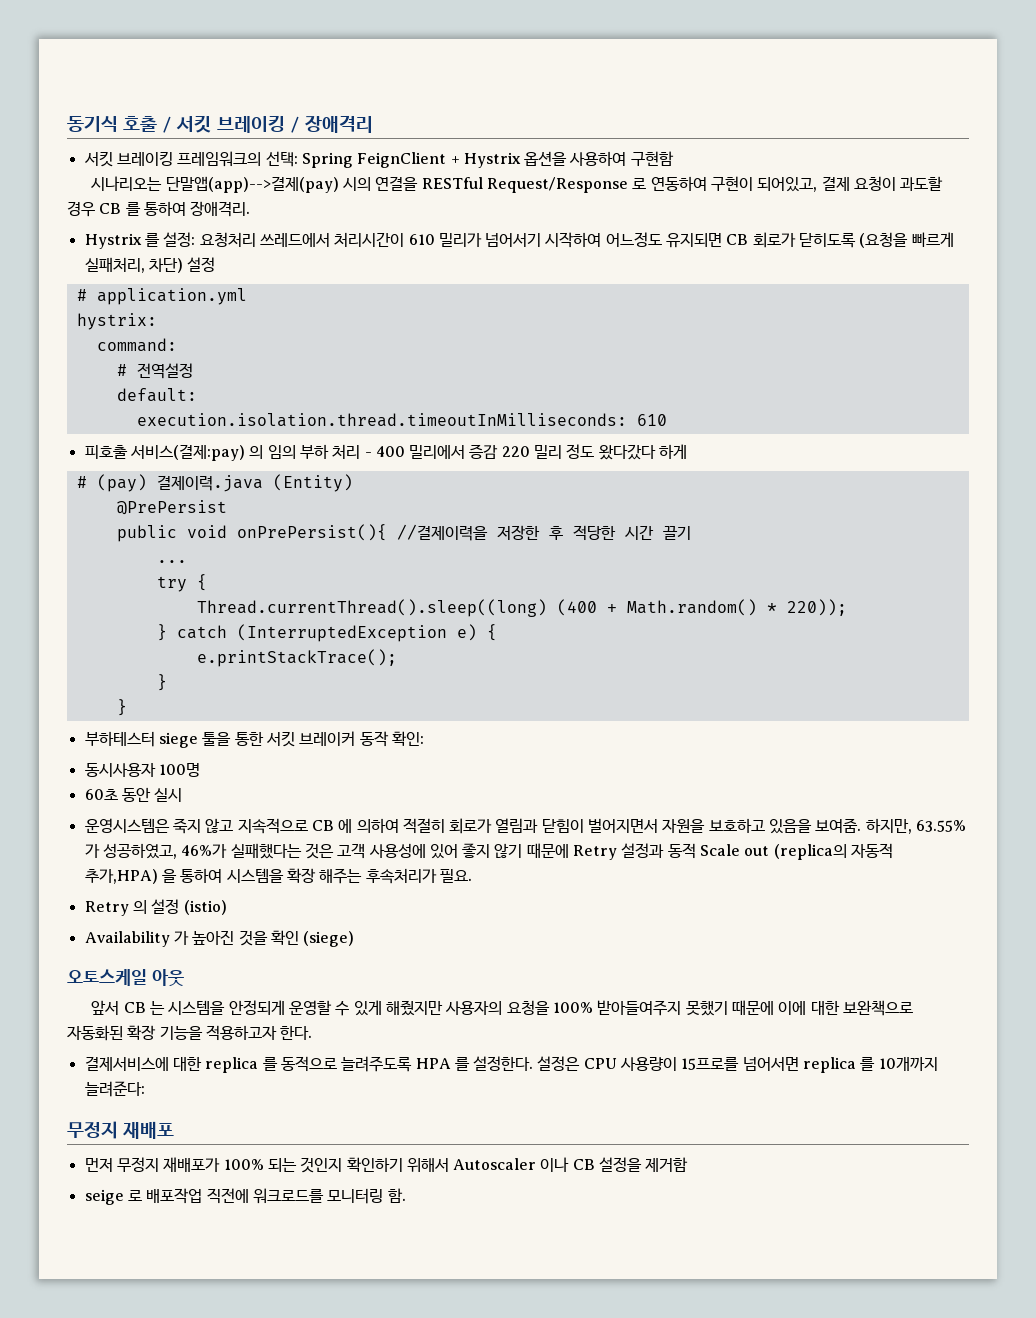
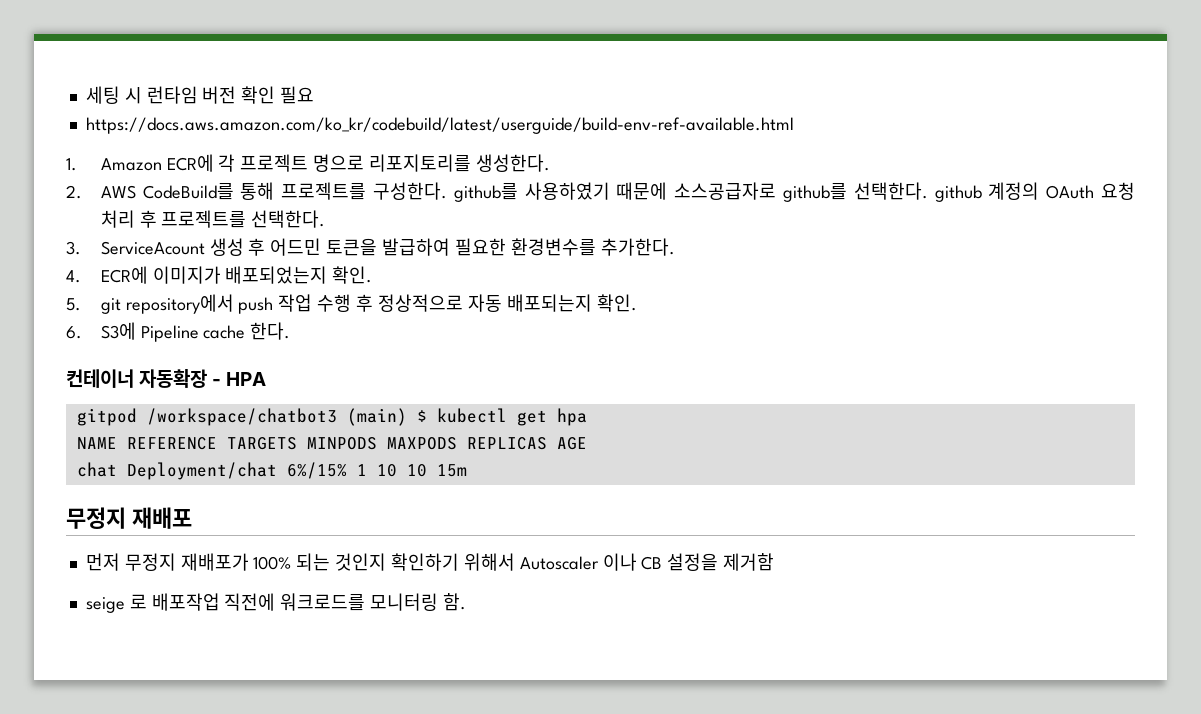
[67,115,373,133] [83,151,674,168] [91,176,944,193] [67,201,251,217] [84,232,954,249] [84,257,216,273] [76,288,247,305] [76,313,157,330] [96,338,177,352] [116,363,193,379] [116,388,197,402] [136,413,667,427] [84,444,688,461] [76,474,353,492] [116,500,227,515] [116,524,691,542] [156,560,187,563] [156,574,207,592] [196,599,847,617] [156,624,497,642] [196,649,397,667] [156,674,167,691] [116,699,127,716] [84,731,424,748] [84,763,200,777] [84,787,183,802] [84,818,967,834] [84,843,894,860] [84,868,472,884] [84,899,227,916] [84,930,355,947] [67,969,184,986] [91,1000,913,1016] [67,1025,313,1041] [84,1056,938,1073] [84,1081,145,1097] 동기식 호출 / 서킷 브레이킹 / 장애격리 // 서킷 브레이킹 프레임워크의 선택: Spring FeignClient + Hystrix 옵션을 사용하여 구현함 // 시나리오는 단말앱(app)-->결제(pay) 시의 연결을 RESTful Request/Response 로 연동하여 구현이 되어있고, 결제 요청이 과도할 경우 CB 를 통하여 장애격리. // Hystrix 를 설정: 요청처리 쓰레드에서 처리시간이 610 밀리가 넘어서기 시작하여 어느정도 유지되면 CB 회로가 닫히도록 (요청을 빠르게 실패처리, 차단) 설정 // # application.yml // hystrix: // command: // # 전역설정 // default: // execution.isolation.thread.timeoutInMilliseconds: 610 // 피호출 서비스(결제:pay) 의 임의 부하 처리 - 400 밀리에서 증감 220 밀리 정도 왔다갔다 하게 // # (pay) 결제이력.java (Entity) // @PrePersist // public void onPrePersist(){ //결제이력을 저장한 후 적당한 시간 끌기 // ... // try { // Thread.currentThread().sleep((long) (400 + Math.random() * 220)); // } catch (InterruptedException e) { // e.printStackTrace(); // } // } // 부하테스터 siege 툴을 통한 서킷 브레이커 동작 확인: // 동시사용자 100명 // 60초 동안 실시 // 운영시스템은 죽지 않고 지속적으로 CB 에 의하여 적절히 회로가 열림과 닫힘이 벌어지면서 자원을 보호하고 있음을 보여줌. 하지만, 63.55% 가 성공하였고, 46%가 실패했다는 것은 고객 사용성에 있어 좋지 않기 때문에 Retry 설정과 동적 Scale out (replica의 자동적 추가,HPA) 을 통하여 시스템을 확장 해주는 후속처리가 필요. // Retry 의 설정 (istio) // Availability 가 높아진 것을 확인 (siege) // 오토스케일 아웃 // 앞서 CB 는 시스템을 안정되게 운영할 수 있게 해줬지만 사용자의 요청을 100% 받아들여주지 못했기 때문에 이에 대한 보완책으로 자동화된 확장 기능을 적용하고자 한다. // 결제서비스에 대한 replica 를 동적으로 늘려주도록 HPA 를 설정한다. 설정은 CPU 사용량이 15프로를 넘어서면 replica 를 10개까지 늘려준다: -> [85,86,315,104] [85,117,794,134] [66,154,550,172] [66,182,1136,202] [100,210,326,228] [66,238,675,256] [66,266,373,284] [66,294,637,314] [66,322,291,342] [66,369,267,388] [76,408,587,426] [76,437,587,450] [76,462,467,480] 세팅 시 런타임 버전 확인 필요 // https://docs.aws.amazon.com/ko_kr/codebuild/latest/userguide/build-env-ref-available.html // 1. Amazon ECR에 각 프로젝트 명으로 리포지토리를 생성한다. // 2. AWS CodeBuild를 통해 프로젝트를 구성한다. github를 사용하였기 때문에 소스공급자로 github를 선택한다. github 계정의 OAuth 요청 처리 후 프로젝트를 선택한다. // 3. ServiceAcount 생성 후 어드민 토큰을 발급하여 필요한 환경변수를 추가한다. // 4. ECR에 이미지가 배포되었는지 확인. // 5. git repository에서 push 작업 수행 후 정상적으로 자동 배포되는지 확인. // 6. S3에 Pipeline cache 한다. // 컨테이너 자동확장 - HPA // gitpod /workspace/chatbot3 (main) $ kubectl get hpa // NAME REFERENCE TARGETS MINPODS MAXPODS REPLICAS AGE // chat Deployment/chat 6%/15% 1 10 10 15m

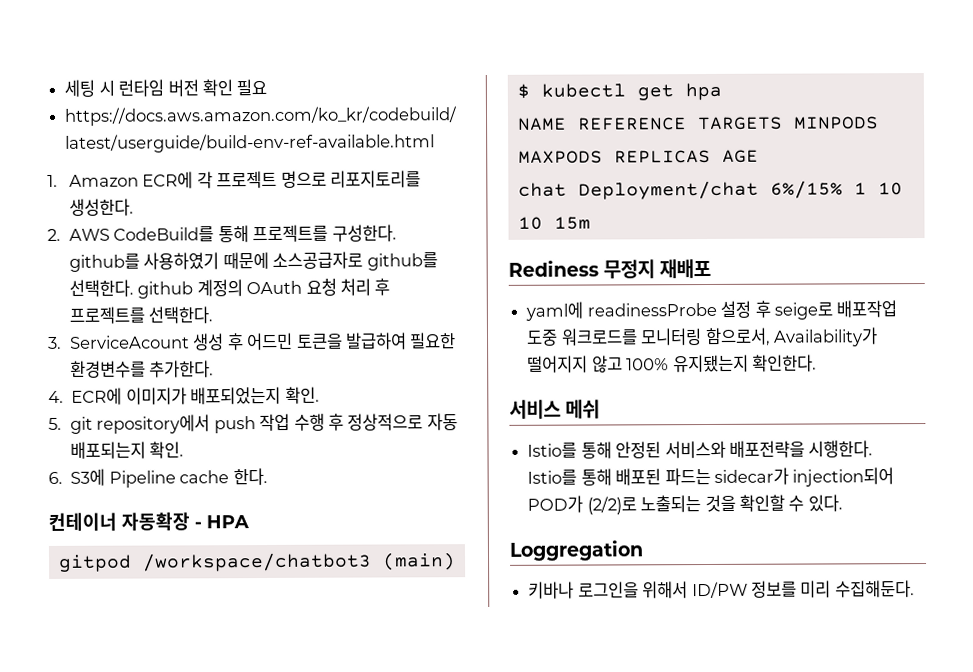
(467, 470) none -> [508,260,599,277] Rediness
[85,553,775,571] [85,593,466,613] 먼저 무정지 재배포가 100% 되는 것인지 확인하기 위해서 Autoscaler 이나 CB 설정을 제거함 // seige 로 배포작업 직전에 워크로드를 모니터링 함. -> [525,300,898,321] [526,327,878,347] [527,354,817,373] [509,399,601,419] [527,440,874,459] [527,467,895,487] [527,494,843,515] [509,540,644,561] [528,580,915,599] yaml에 readinessProbe 설정 후 seige로 배포작업 도중 워크로드를 모니터링 함으로서, Availability가 떨어지지 않고 100% 유지됐는지 확인한다. // 서비스 메쉬 // Istio를 통해 안정된 서비스와 배포전략을 시행한다. Istio를 통해 배포된 파드는 sidecar가 injection되어 POD가 (2/2)로 노출되는 것을 확인할 수 있다. // Loggregation // 키바나 로그인을 위해서 ID/PW 정보를 미리 수집해둔다.

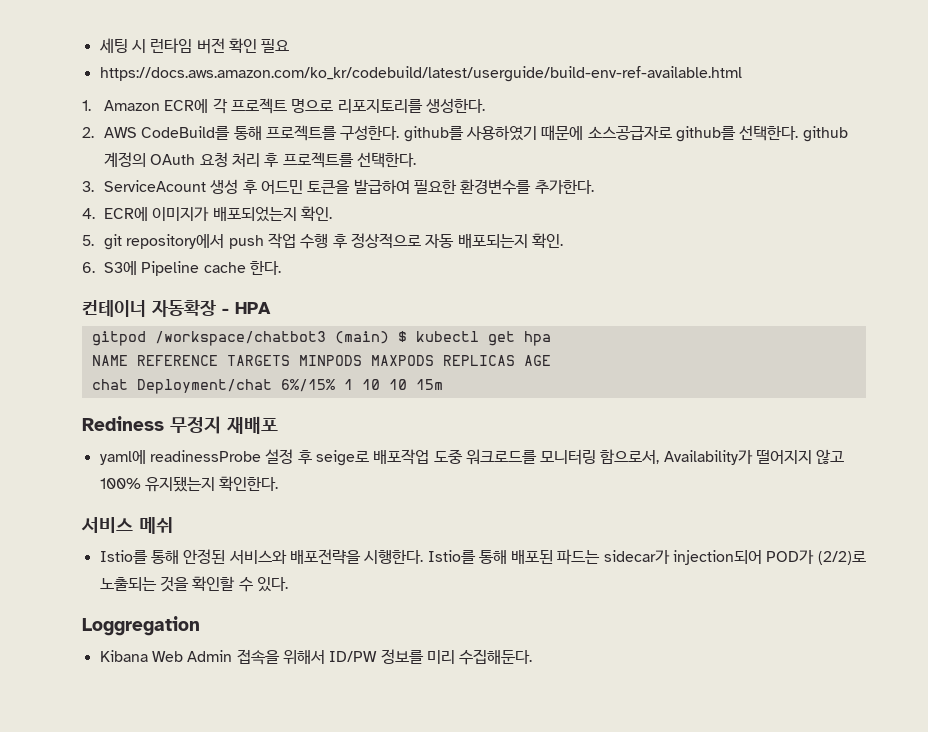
[528,581,639,599] 키바나 로그인을 -> [99,649,280,665] Kibana Web Admin 접속을

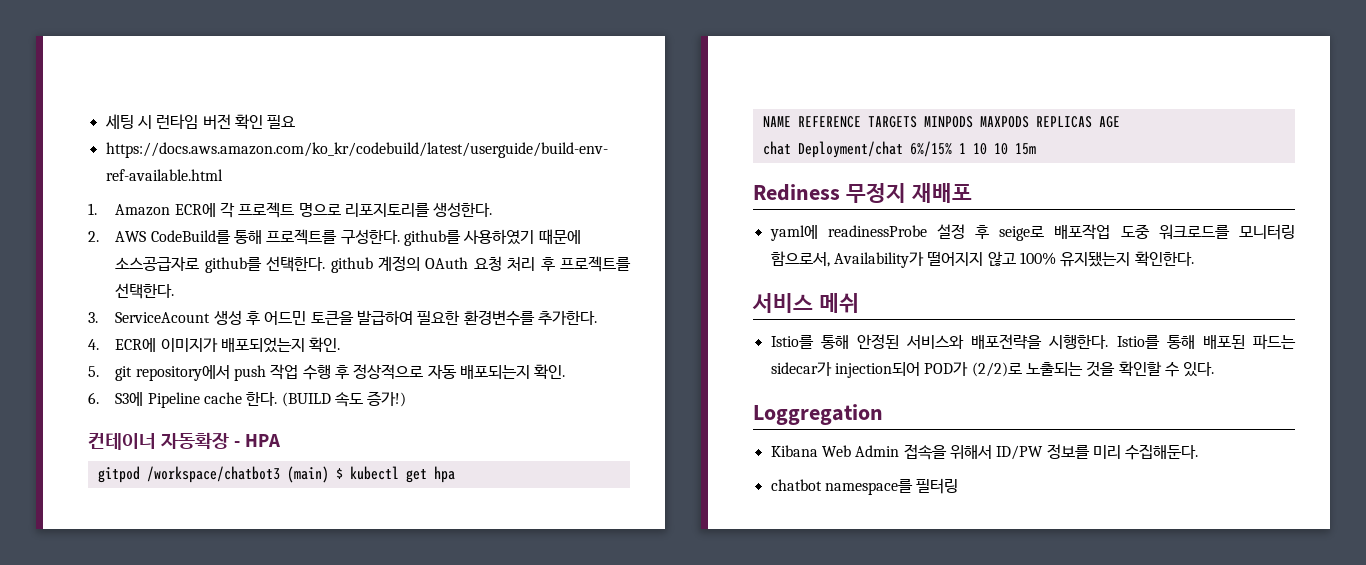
(282, 267) none -> [281,391,407,407] (BUILD 속도 증가!)
(533, 657) none -> [770,478,959,495] // chatbot namespace를 필터링

